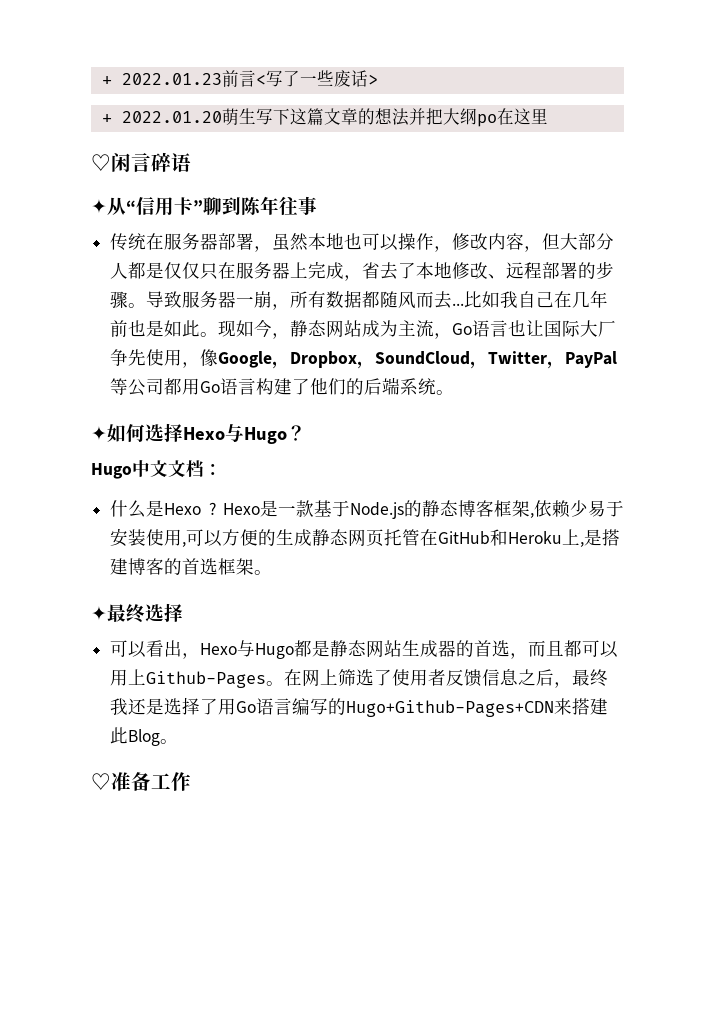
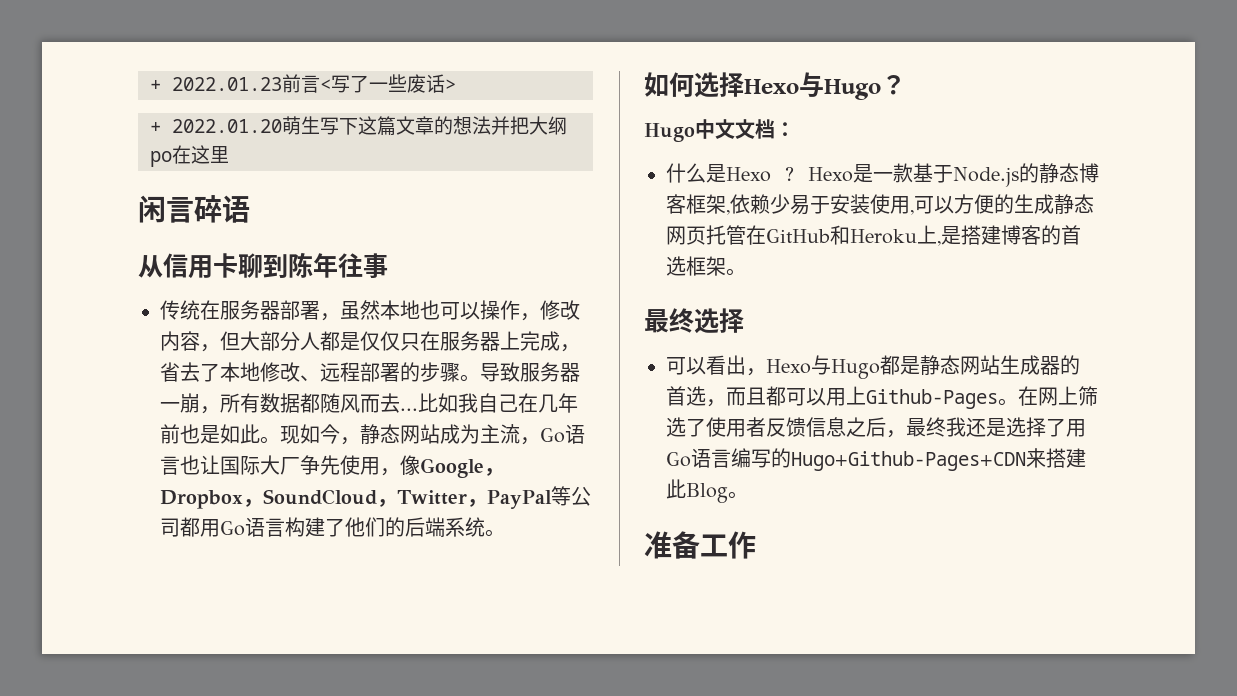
[91,154,111,171] ♡ -> (229, 154) none
[91,197,203,216] ✦从“信用卡” -> [138,253,238,279] 从信用卡
[91,425,107,441] ✦ -> (505, 533) none
[91,605,107,621] ✦ -> (746, 272) none
[91,773,111,790] ♡ -> (748, 495) none

